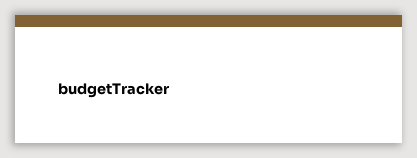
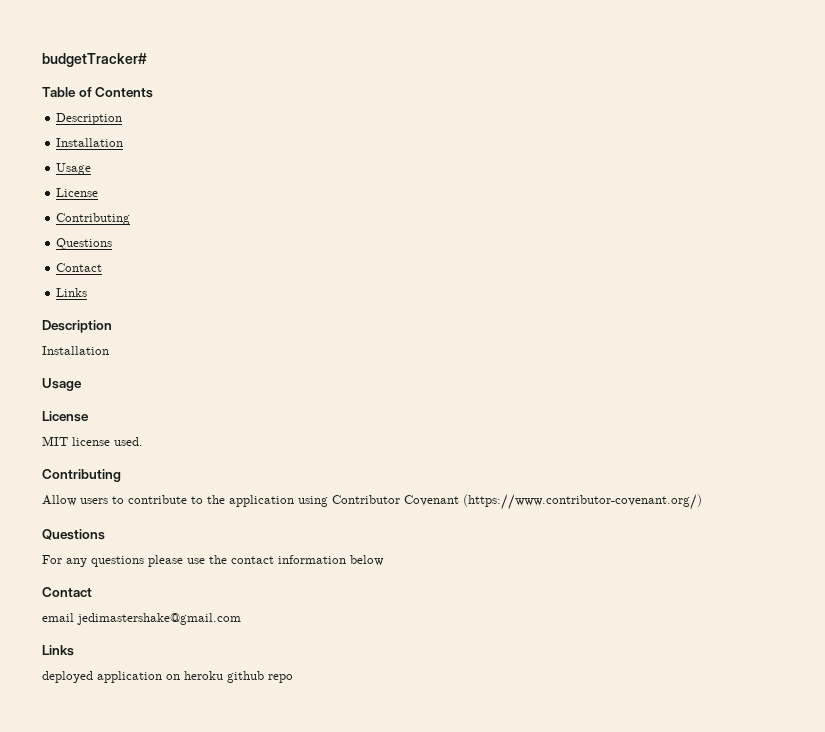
[58,83,169,98] budgetTracker -> [42,53,147,67] [42,87,154,98] [56,113,123,125] [56,138,124,147] [56,163,92,175] [56,188,99,197] [56,213,131,225] [56,238,113,250] [56,263,103,272] [56,288,88,297] [42,320,112,333] [42,346,109,355] [42,378,82,391] [42,411,89,422] [42,436,143,446] [42,469,121,482] [42,494,702,510] [42,529,105,540] [42,555,384,567] [42,587,92,597] [42,613,241,625] [42,645,74,656] [42,671,293,683] budgetTracker# // Table of Contents // Description // Installation // Usage // License // Contributing // Questions // Contact // Links // Description // Installation // Usage // License // MIT license used. // Contributing // Allow users to contribute to the application using Contributor Covenant (https://www.contributor-covenant.org/) // Questions // For any questions please use the contact information below // Contact // email jedimastershake@gmail.com // Links // deployed application on heroku github repo

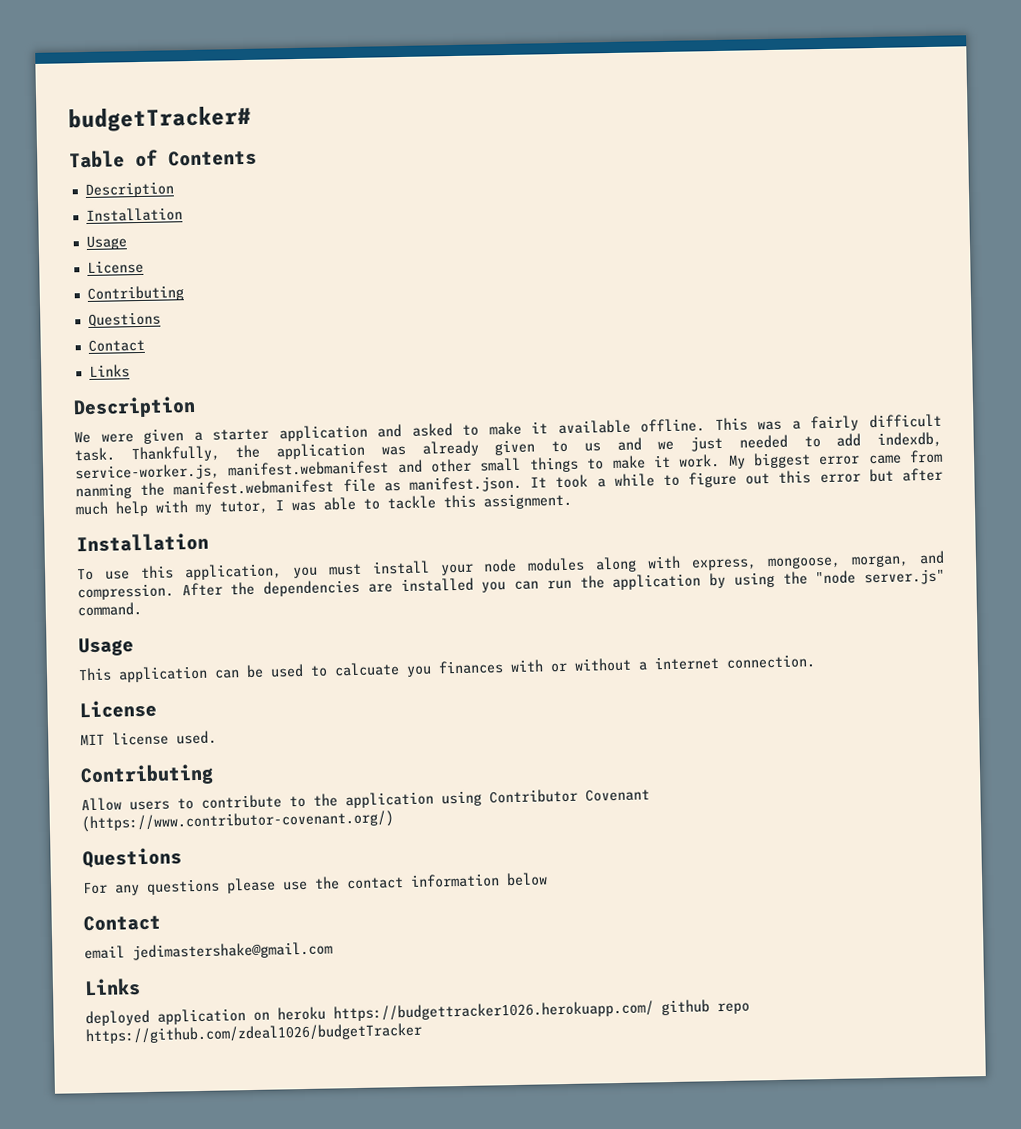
[42,346,109,355] [42,378,82,391] Installation // Usage -> [74,413,942,444] [74,431,943,463] [75,449,944,482] [75,467,943,500] [75,492,572,517] [76,532,209,553] [76,550,945,581] [77,568,946,601] [77,602,142,617] [78,637,134,657] [78,654,816,683] We were given a starter application and asked to make it available offline. This was a fairly difficult task. Thankfully, the application was already given to us and we just needed to add indexdb, service-worker.js, manifest.webmanifest and other small things to make it work. My biggest error came from nanming the manifest.webmanifest file as manifest.json. It took a while to figure out this error but after much help with my tutor, I was able to tackle this assignment. // Installation // To use this application, you must install your node modules along with express, mongoose, morgan, and compression. After the dependencies are installed you can run the application by using the "node server.js" command. // Usage // This application can be used to calcuate you finances with or without a internet connection.
(223, 675) none -> [333,1000,654,1022] https://budgettracker1026.herokuapp.com/
(293, 678) none -> [85,1022,422,1045] https://github.com/zdeal1026/budgetTracker

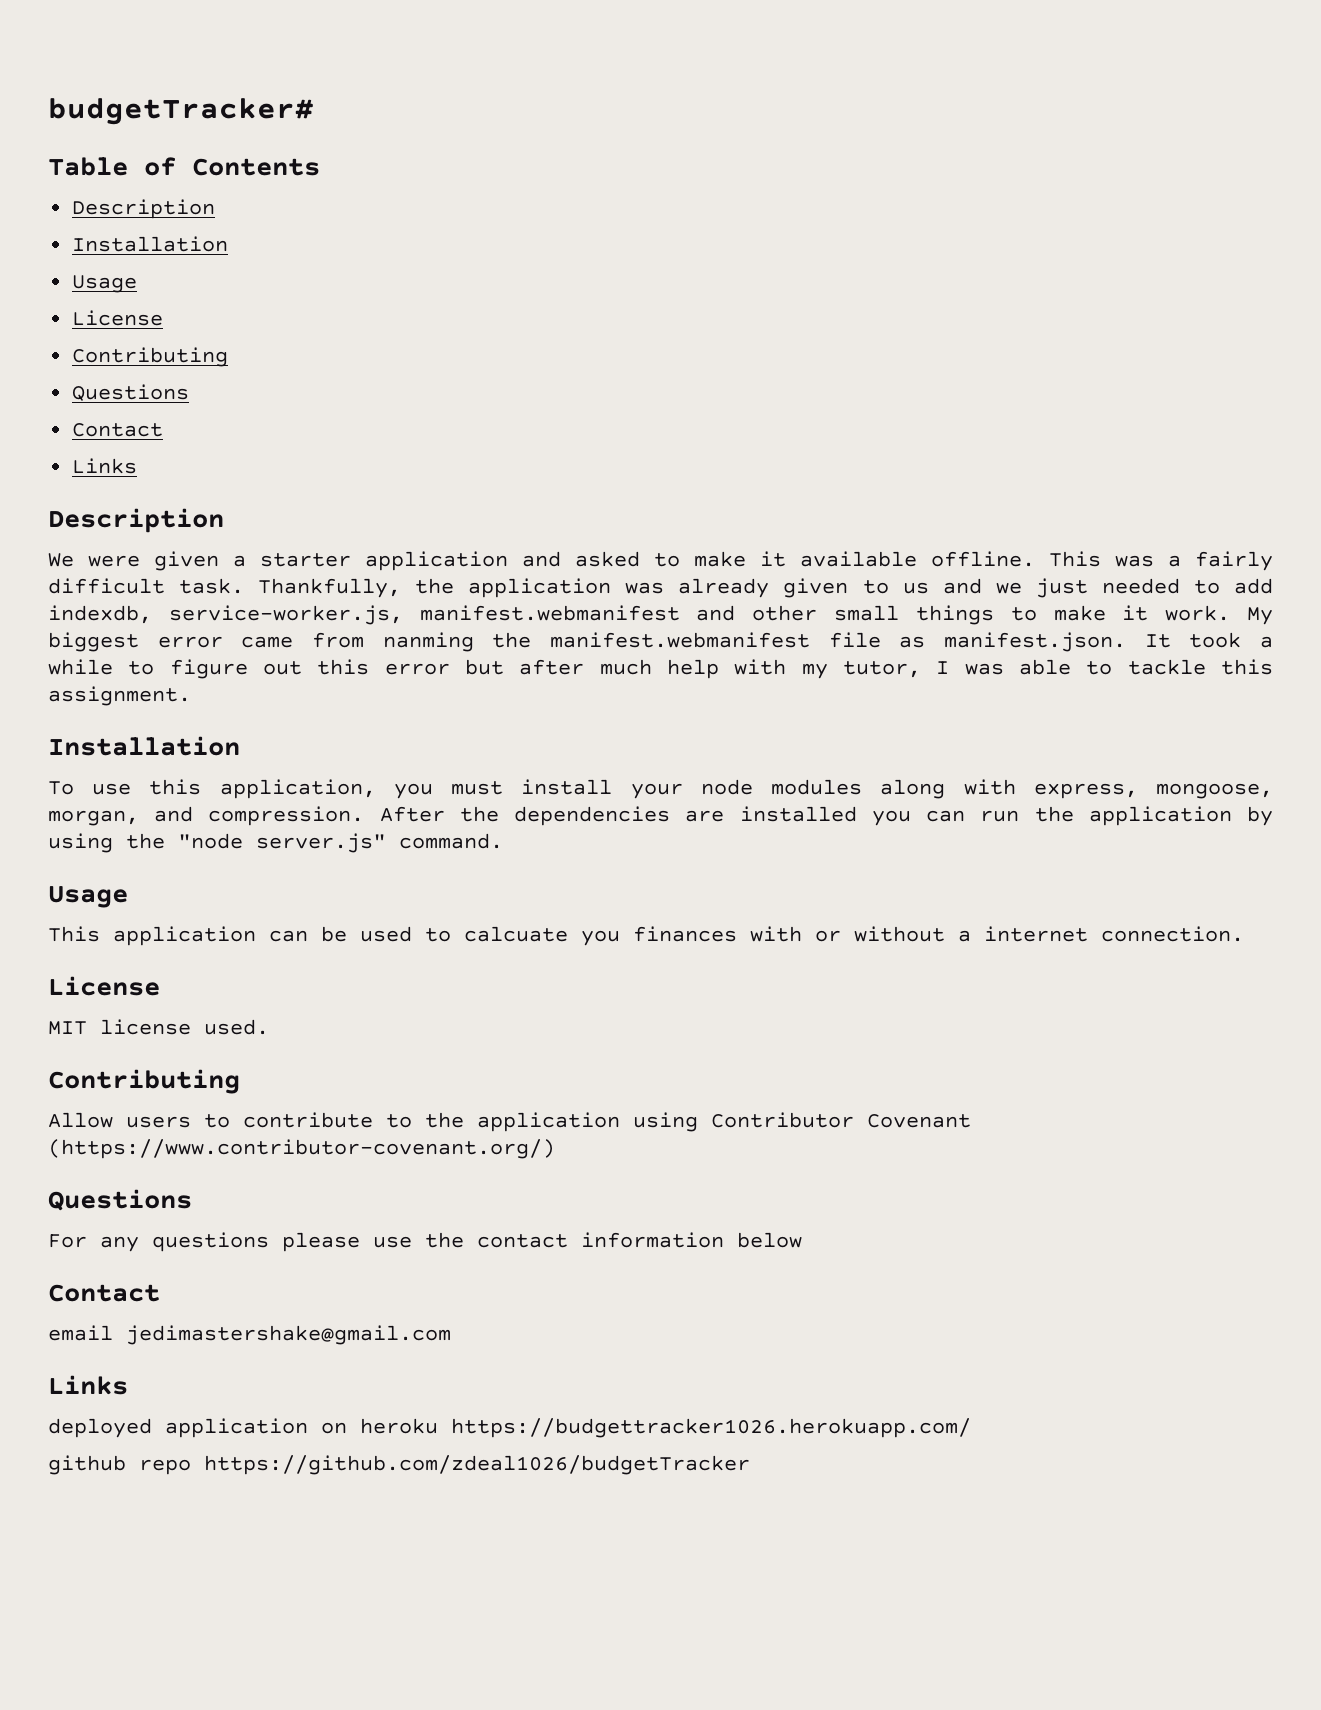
(654, 1011) none -> (971, 1428) //

